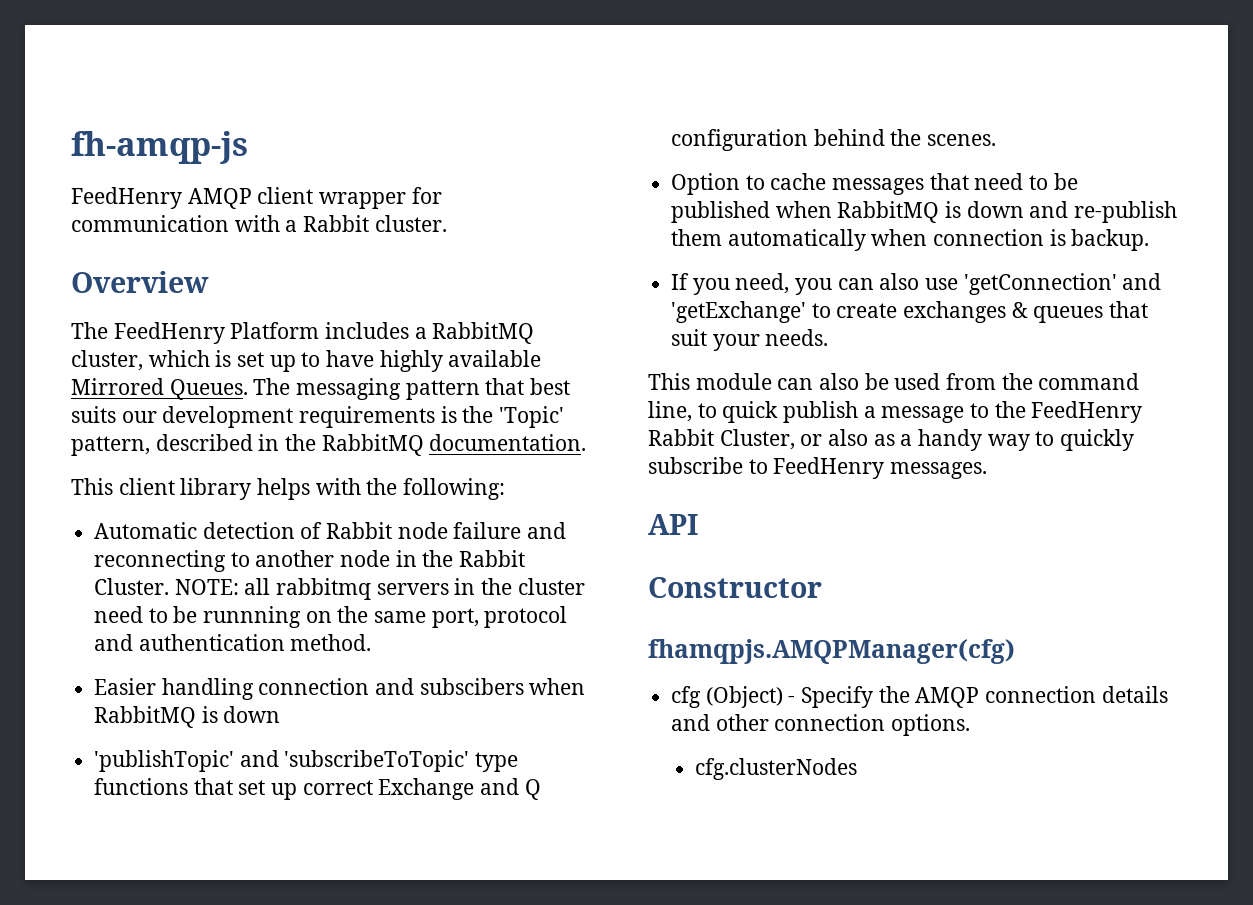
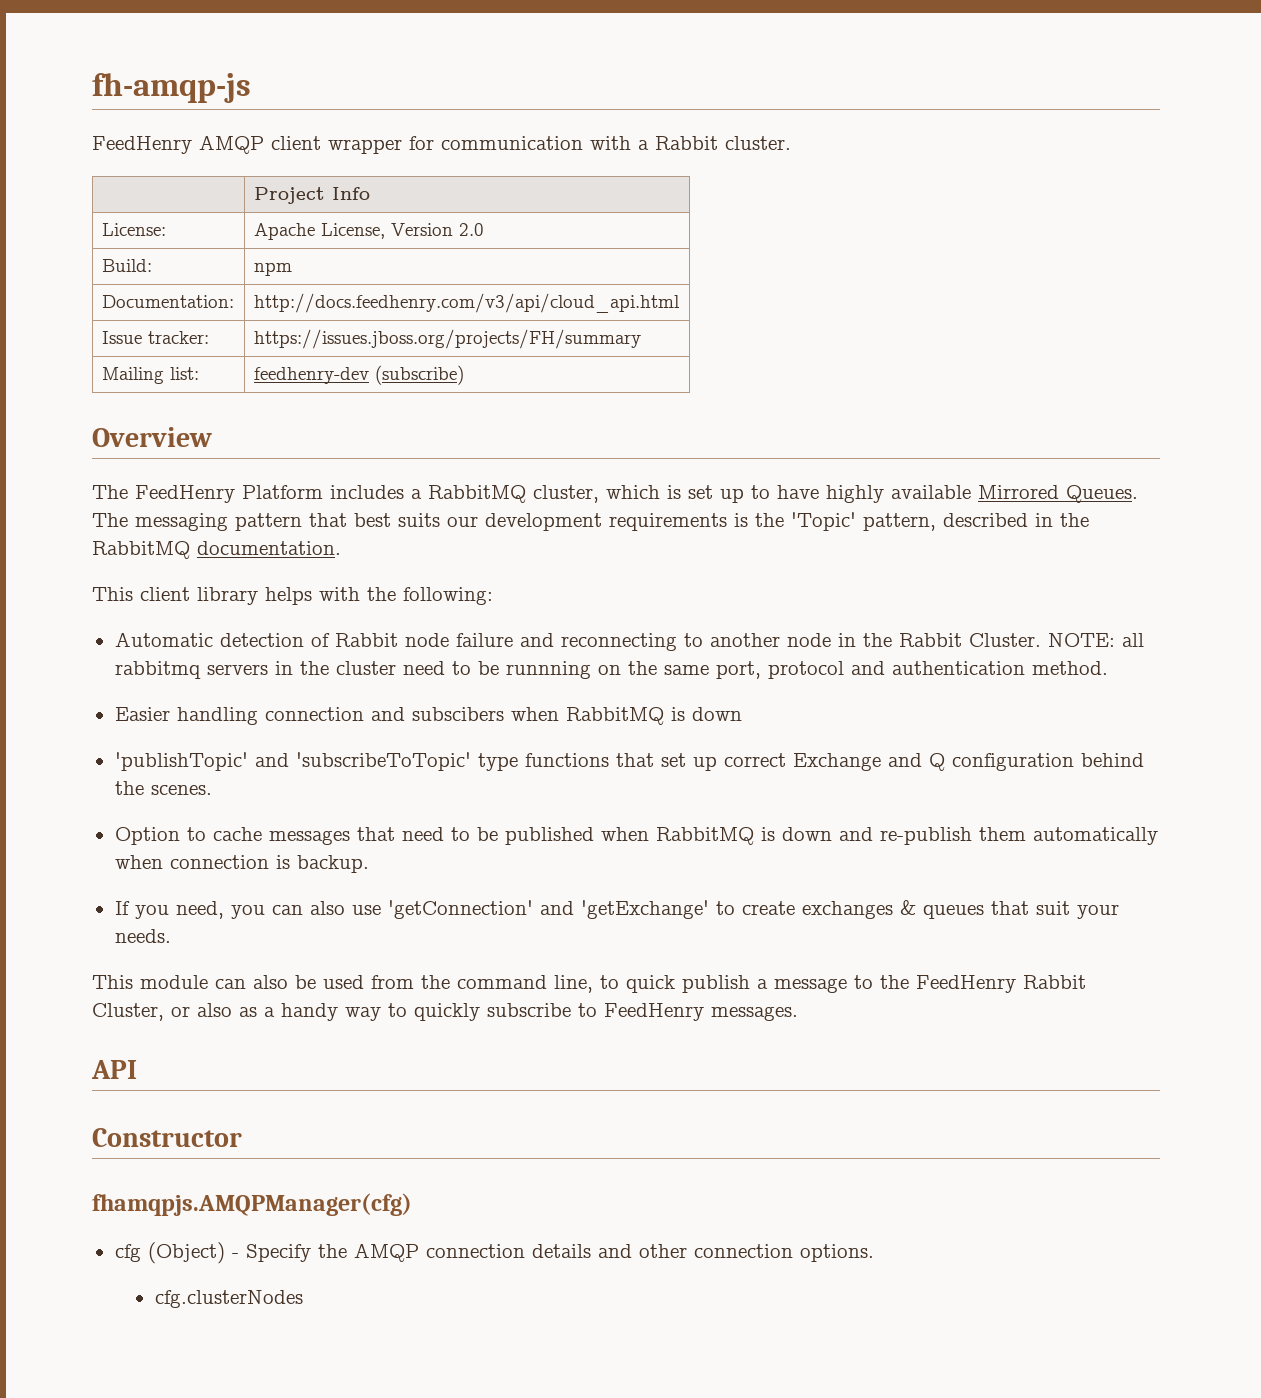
(447, 223) none -> [253,187,370,204] [101,223,166,236] [253,223,484,240] [101,259,152,272] [253,262,292,276] [101,295,234,308] [253,293,680,313] [101,331,209,344] [253,329,641,349] [101,367,199,384] [253,365,464,385] // | Project Info // License: | Apache License, Version 2.0 // Build: | npm // Documentation: | http://docs.feedhenry.com/v3/api/cloud_api.html // Issue tracker: | https://issues.jboss.org/projects/FH/summary // Mailing list: | feedhenry-dev (subscribe)

